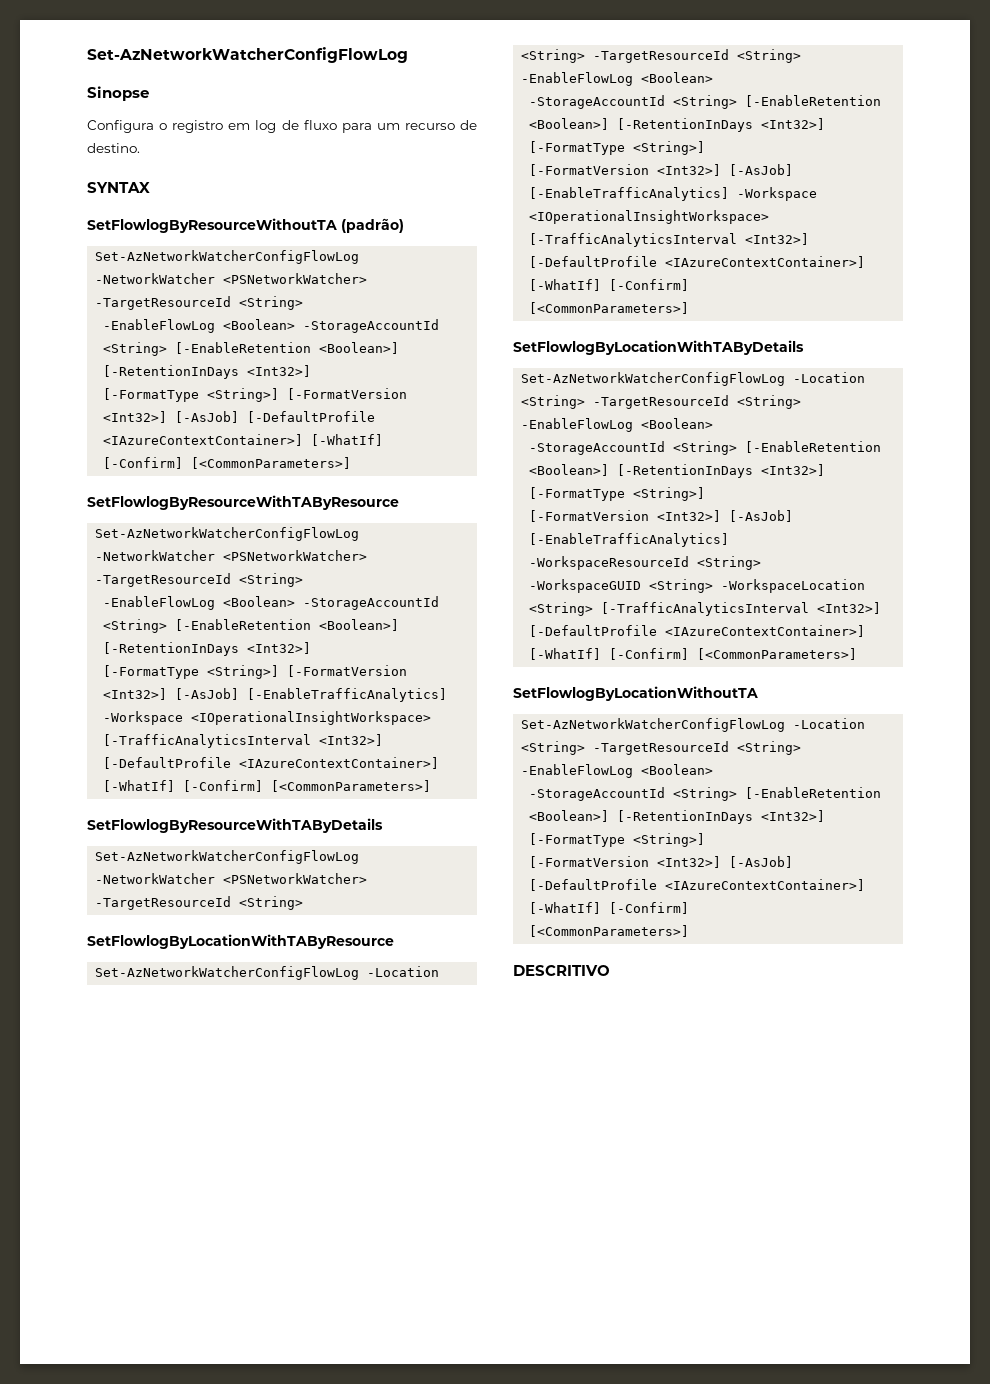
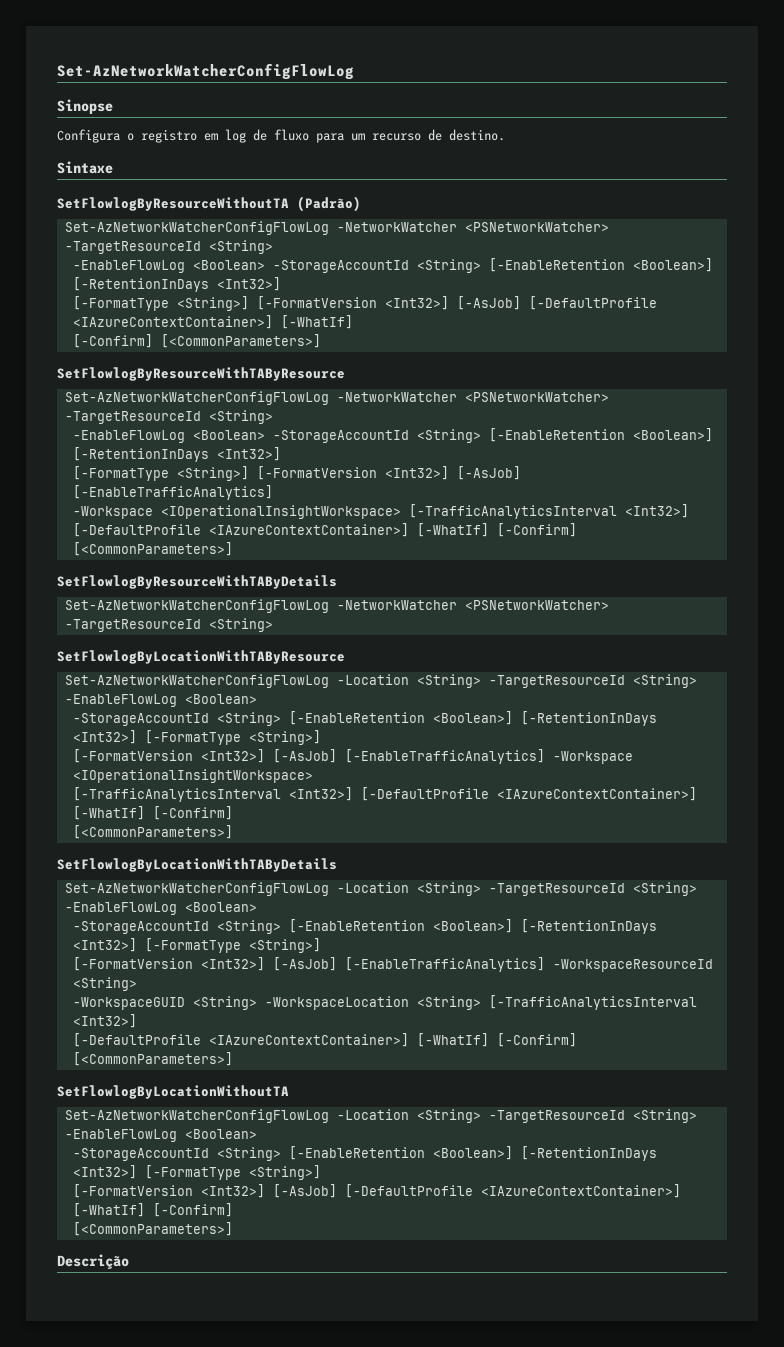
[87,182,150,193] SYNTAX -> [57,161,113,174] Sintaxe
[341,218,404,233] (padrão) -> [297,196,361,212] (Padrão)
[513,965,610,976] DESCRITIVO -> [57,1254,129,1269] Descrição

